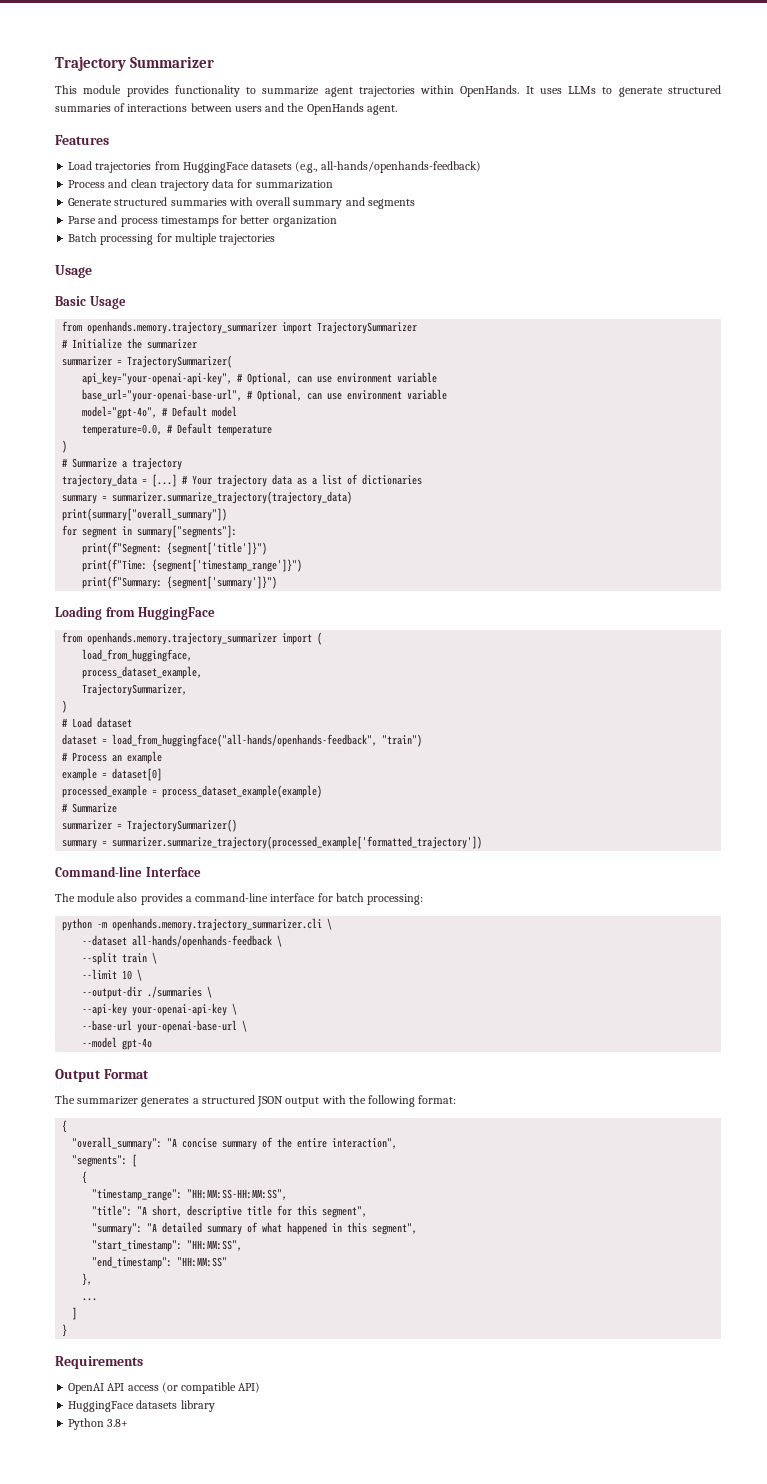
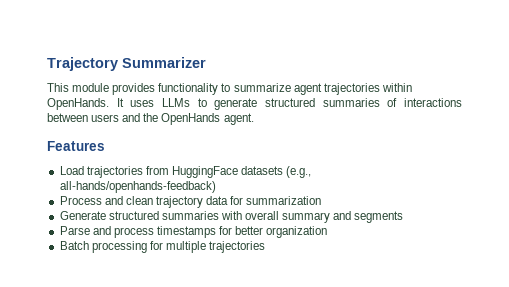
[55,265,92,278] [55,296,126,309] [62,321,418,334] [62,338,198,349] [62,355,233,368] [82,372,438,385] [82,389,448,402] [82,406,238,419] [82,423,273,436] [62,440,68,453] [62,458,183,470] [62,474,423,487] [62,491,353,504] [62,508,228,521] [62,525,238,538] [82,542,268,555] [82,559,303,572] [82,576,278,589] [55,606,216,620] [62,632,323,645] [82,649,193,662] [82,666,203,679] [82,684,188,696] [62,700,68,713] [62,717,133,728] [62,734,423,747] [62,751,163,764] [62,768,163,781] [62,785,323,798] [62,803,118,813] [62,819,238,832] [62,836,483,849] [55,866,201,877] [55,893,424,905] [62,918,333,931] [82,935,283,948] [82,952,158,965] [82,969,143,981] [82,986,213,999] [82,1003,238,1016] [82,1020,248,1033] [82,1037,153,1050] [55,1069,149,1082] [55,1095,457,1107] [62,1120,68,1133] [72,1137,398,1150] [72,1154,138,1167] [82,1171,88,1184] [92,1189,288,1201] [92,1205,368,1218] [92,1222,418,1235] [92,1240,243,1252] [92,1256,228,1269] [82,1273,93,1286] [82,1298,98,1301] [72,1307,78,1320] [62,1324,68,1337] [55,1356,143,1369] [68,1382,261,1394] [68,1400,215,1412] [68,1418,129,1430] // Usage // Basic Usage // from openhands.memory.trajectory_summarizer import TrajectorySummarizer // # Initialize the summarizer // summarizer = TrajectorySummarizer( // api_key="your-openai-api-key", # Optional, can use environment variable // base_url="your-openai-base-url", # Optional, can use environment variable // model="gpt-4o", # Default model // temperature=0.0, # Default temperature // ) // # Summarize a trajectory // trajectory_data = [...] # Your trajectory data as a list of dictionaries // summary = summarizer.summarize_trajectory(trajectory_data) // print(summary["overall_summary"]) // for segment in summary["segments"]: // print(f"Segment: {segment['title']}") // print(f"Time: {segment['timestamp_range']}") // print(f"Summary: {segment['summary']}") // Loading from HuggingFace // from openhands.memory.trajectory_summarizer import ( // load_from_huggingface, // process_dataset_example, // TrajectorySummarizer, // ) // # Load dataset // dataset = load_from_huggingface("all-hands/openhands-feedback", "train") // # Process an example // example = dataset[0] // processed_example = process_dataset_example(example) // # Summarize // summarizer = TrajectorySummarizer() // summary = summarizer.summarize_trajectory(processed_example['formatted_trajectory']) // Command-line Interface // The module also provides a command-line interface for batch processing: // python -m openhands.memory.trajectory_summarizer.cli \ // --dataset all-hands/openhands-feedback \ // --split train \ // --limit 10 \ // --output-dir ./summaries \ // --api-key your-openai-api-key \ // --base-url your-openai-base-url \ // --model gpt-4o // Output Format // The summarizer generates a structured JSON output with the following format: // { // "overall_summary": "A concise summary of the entire interaction", // "segments": [ // { // "timestamp_range": "HH:MM:SS-HH:MM:SS", // "title": "A short, descriptive title for this segment", // "summary": "A detailed summary of what happened in this segment", // "start_timestamp": "HH:MM:SS", // "end_timestamp": "HH:MM:SS" // }, // ... // ] // } // Requirements // OpenAI API access (or compatible API) // HuggingFace datasets library // Python 3.8+ -> (266, 247) none

